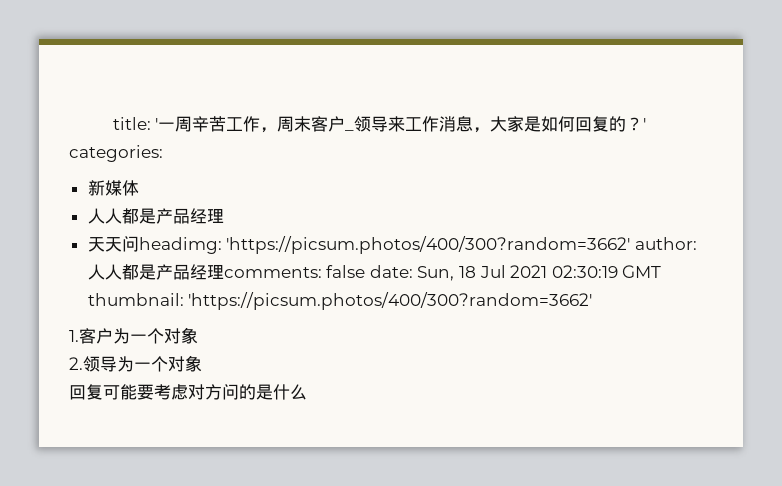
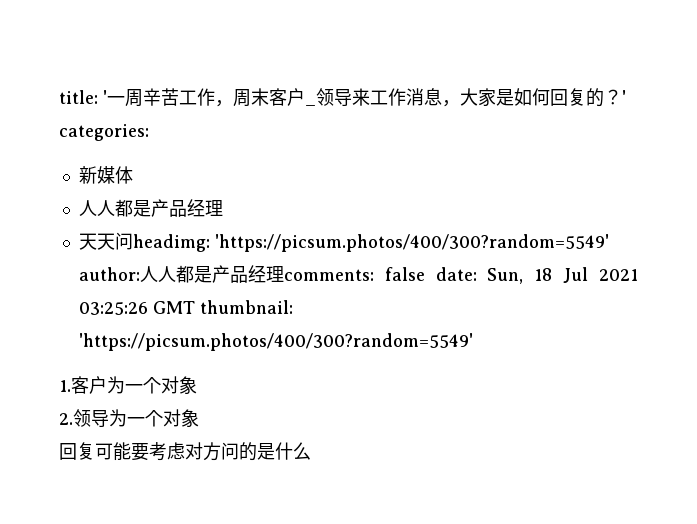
[226,236,631,254] 'https://picsum.photos/400/300?random=3662' -> [214,234,609,252] 'https://picsum.photos/400/300?random=5549'
[551,265,618,278] 02:30:19 -> [78,302,148,315] 03:25:26
[188,292,593,310] 'https://picsum.photos/400/300?random=3662' -> [78,333,473,351] 'https://picsum.photos/400/300?random=5549'

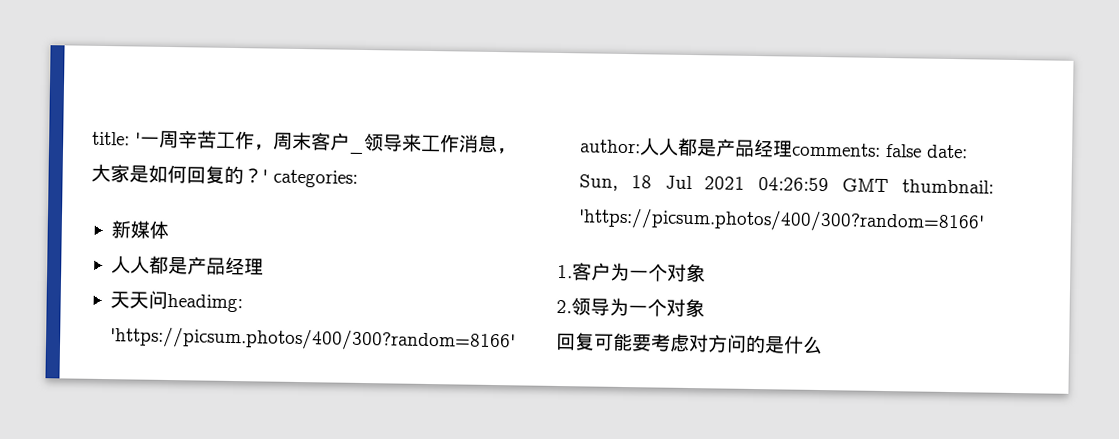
[214,234,609,252] 'https://picsum.photos/400/300?random=5549' -> [109,326,516,353] 'https://picsum.photos/400/300?random=8166'
[78,302,148,315] 03:25:26 -> [758,177,830,192] 04:26:59
[78,333,473,351] 'https://picsum.photos/400/300?random=5549' -> [577,207,985,234] 'https://picsum.photos/400/300?random=8166'

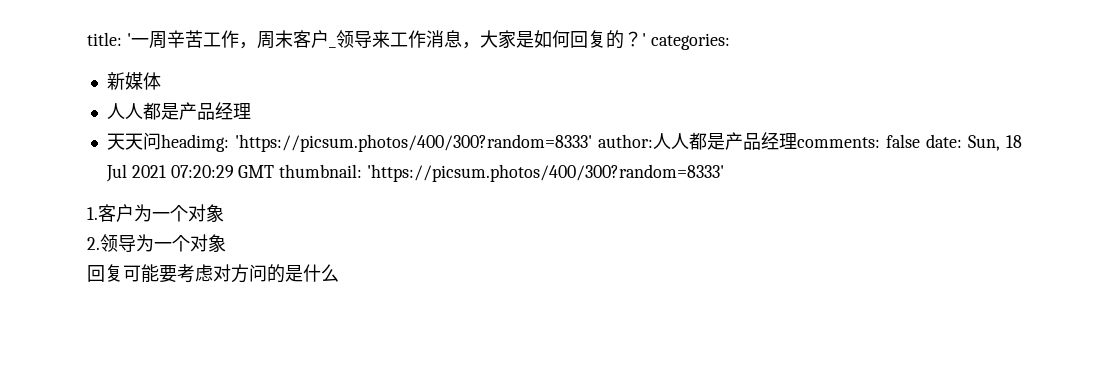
[109,326,516,353] 'https://picsum.photos/400/300?random=8166' -> [234,134,592,152] 'https://picsum.photos/400/300?random=8333'
[758,177,830,192] 04:26:59 -> [170,165,234,178] 07:20:29
[577,207,985,234] 'https://picsum.photos/400/300?random=8166' -> [367,164,725,182] 'https://picsum.photos/400/300?random=8333'

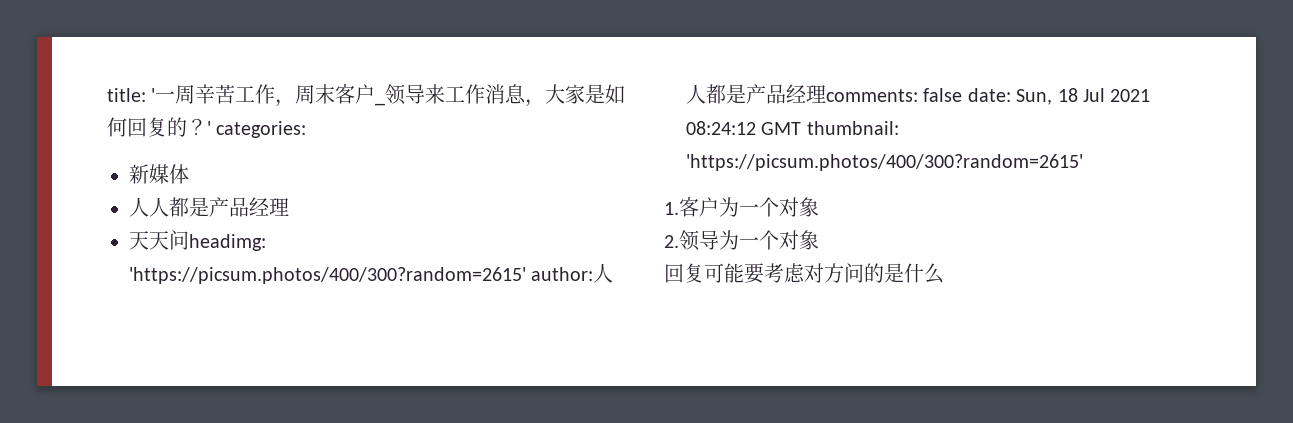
[234,134,592,152] 'https://picsum.photos/400/300?random=8333' -> [129,267,526,284] 'https://picsum.photos/400/300?random=2615'
[170,165,234,178] 07:20:29 -> [686,121,756,135] 08:24:12
[367,164,725,182] 'https://picsum.photos/400/300?random=8333' -> [686,154,1083,171] 'https://picsum.photos/400/300?random=2615'

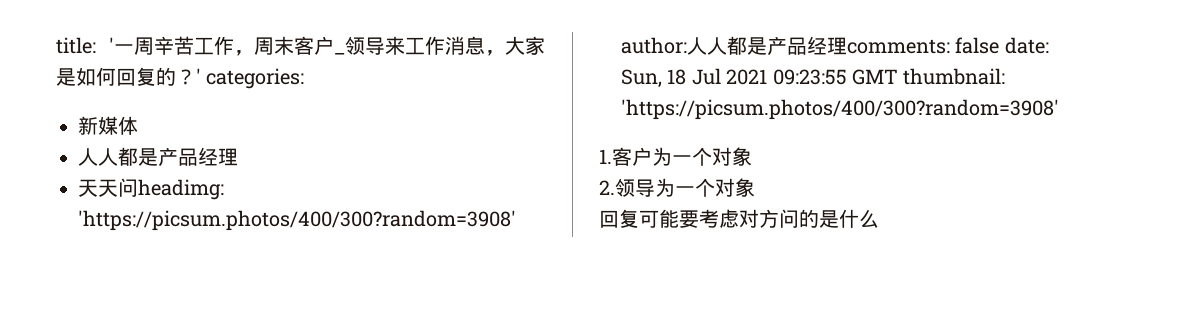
[129,267,526,284] 'https://picsum.photos/400/300?random=2615' -> [78,210,516,231] 'https://picsum.photos/400/300?random=3908'
[686,121,756,135] 08:24:12 -> [772,69,847,85] 09:23:55
[686,154,1083,171] 'https://picsum.photos/400/300?random=2615' -> [621,99,1059,120] 'https://picsum.photos/400/300?random=3908'

